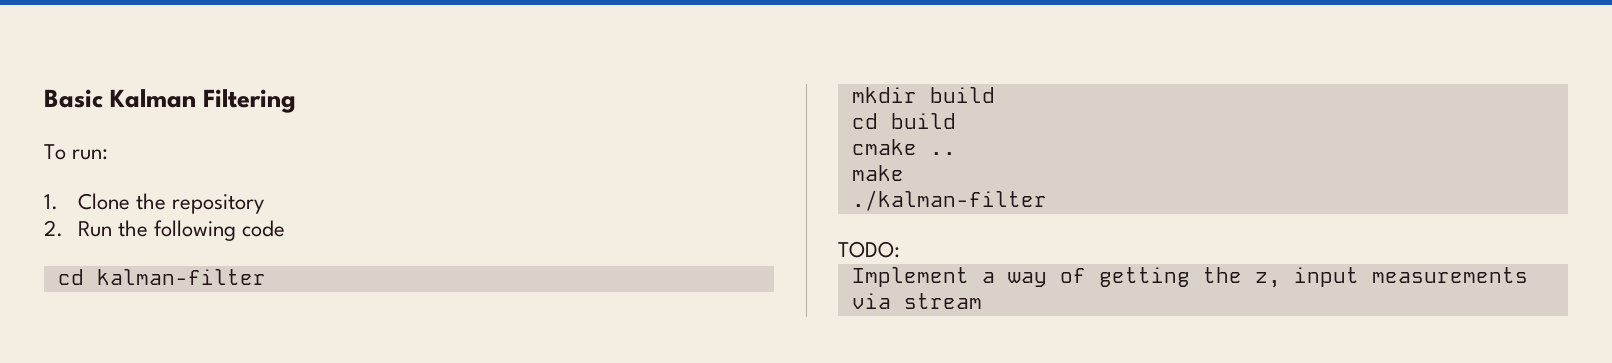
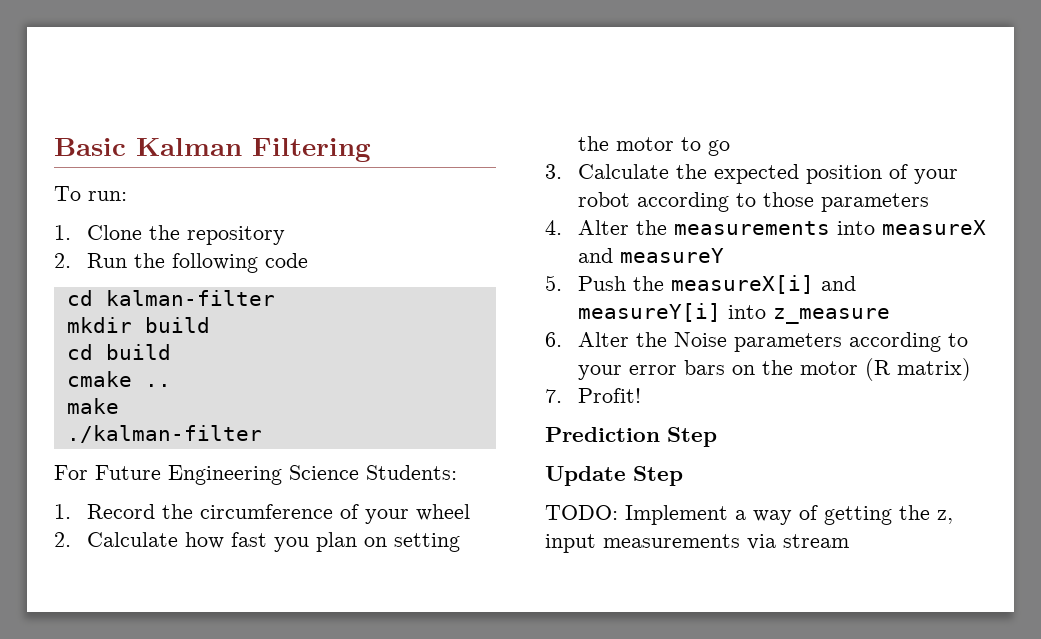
(1047, 200) none -> [54,465,457,485] [54,504,471,524] [54,532,461,552] [578,136,731,156] [545,164,959,184] [578,192,930,212] [545,220,987,235] [578,248,725,263] [545,275,857,294] [578,303,891,324] [545,332,969,352] [578,358,972,381] [545,388,642,403] [545,427,717,447] [545,466,683,486] // For Future Engineering Science Students: // 1. Record the circumference of your wheel // 2. Calculate how fast you plan on setting the motor to go // 3. Calculate the expected position of your robot according to those parameters // 4. Alter the measurements into measureX and measureY // 5. Push the measureX[i] and measureY[i] into z_measure // 6. Alter the Noise parameters according to your error bars on the motor (R matrix) // 7. Profit! // Prediction Step // Update Step
(900, 249) // -> (618, 512) none

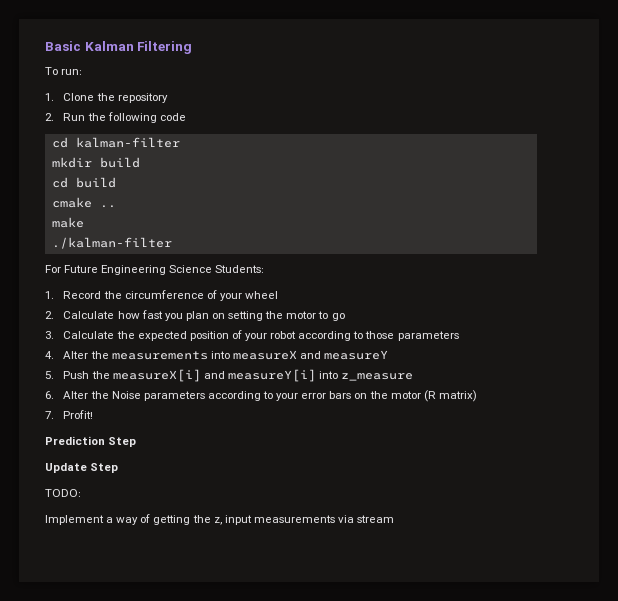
(618, 512) none -> (81, 493) //

